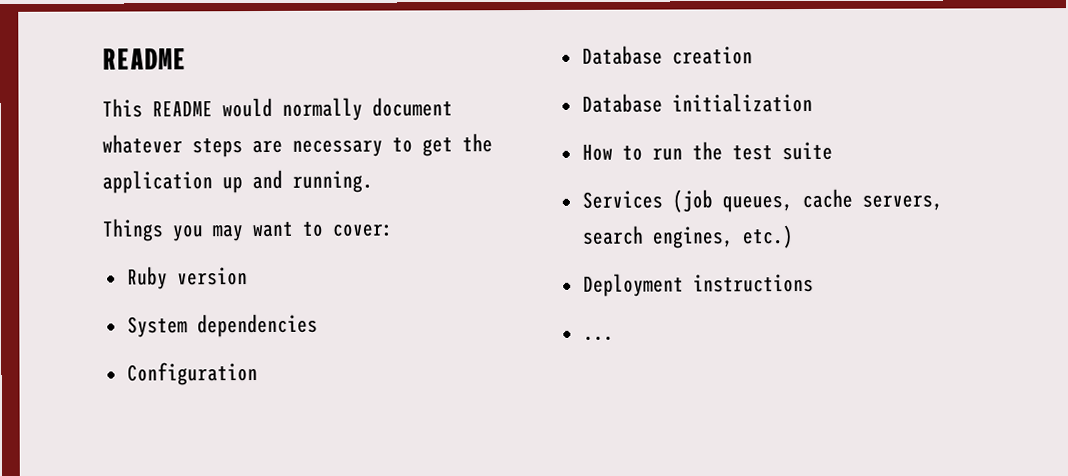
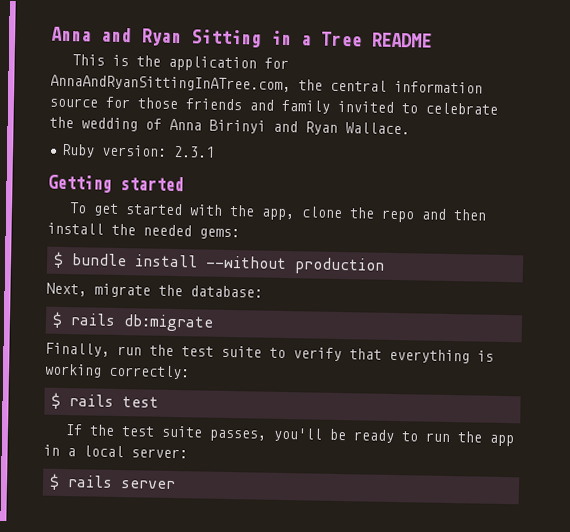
[102,48,187,70] [102,97,453,121] [102,133,493,158] [102,169,373,194] [102,218,393,242] [126,266,248,290] [126,313,318,338] [126,362,258,386] [581,45,753,65] [581,92,813,113] [581,141,833,161] [581,188,943,213] [581,225,794,249] [582,273,814,297] [582,335,614,341] README // This README would normally document whatever steps are necessary to get the application up and running. // Things you may want to cover: // Ruby version // System dependencies // Configuration // Database creation // Database initialization // How to run the test suite // Services (job queues, cache servers, search engines, etc.) // Deployment instructions // ... -> [51,26,432,48] [72,54,290,72] [50,74,483,94] [49,96,498,115] [49,116,410,135] [61,143,216,158] [48,174,184,193] [69,202,488,223] [47,222,240,240] [53,251,386,275] [46,282,263,298] [52,311,215,332] [45,342,494,364] [44,363,190,380] [51,392,160,409] [65,424,515,447] [43,444,188,459] [49,473,177,490] Anna and Ryan Sitting in a Tree README // This is the application for AnnaAndRyanSittingInATree.com, the central information source for those friends and family invited to celebrate the wedding of Anna Birinyi and Ryan Wallace. // Ruby version: 2.3.1 // Getting started // To get started with the app, clone the repo and then install the needed gems: // $ bundle install --without production // Next, migrate the database: // $ rails db:migrate // Finally, run the test suite to verify that everything is working correctly: // $ rails test // If the test suite passes, you'll be ready to run the app in a local server: // $ rails server

